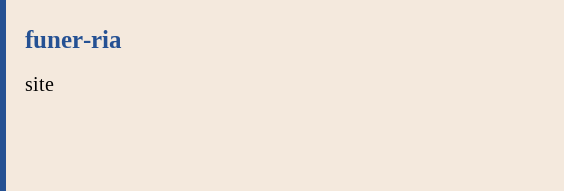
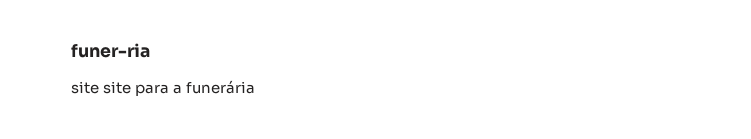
(54, 84) none -> [103,80,256,96] site para a funerária

